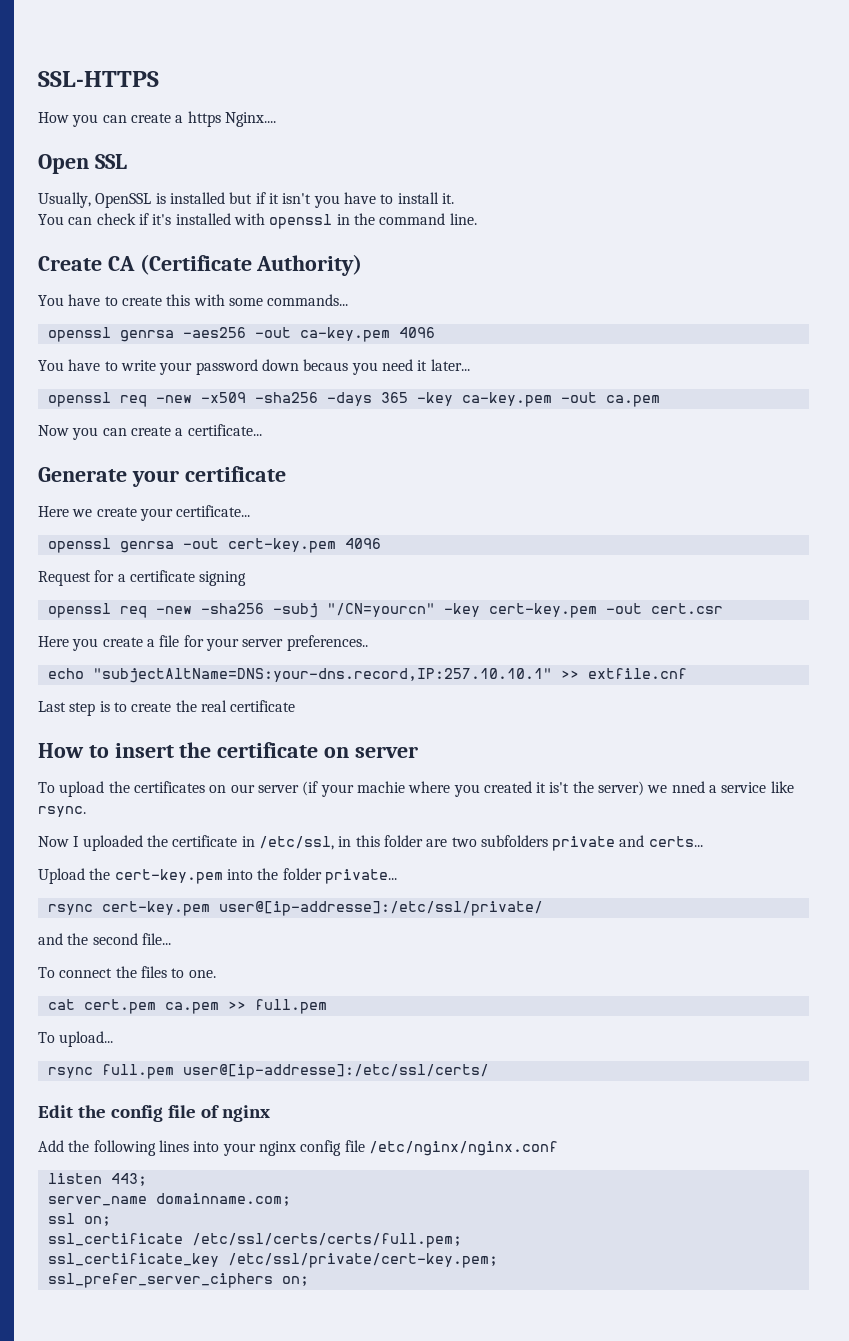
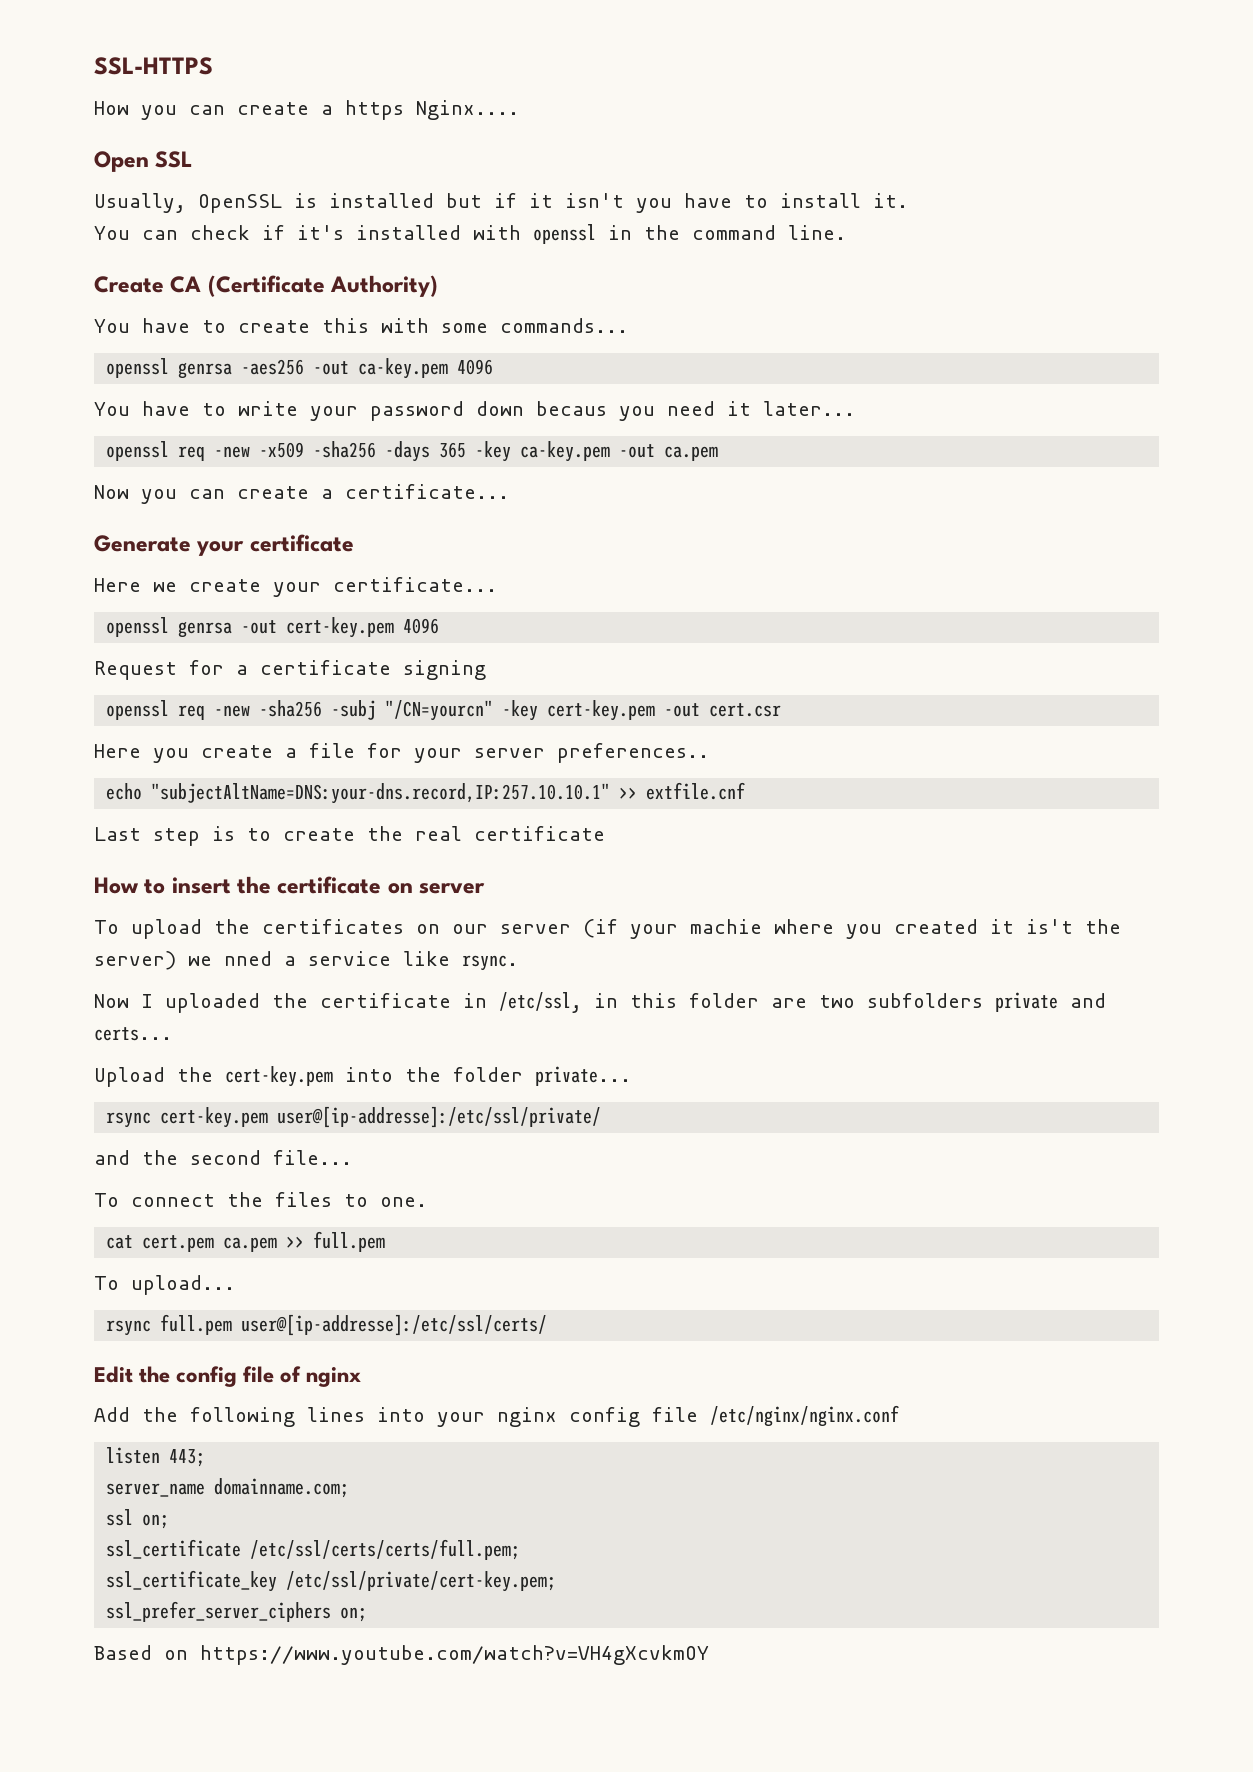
(309, 1281) none -> [94,1645,709,1665] // Based on https://www.youtube.com/watch?v=VH4gXcvkmOY

